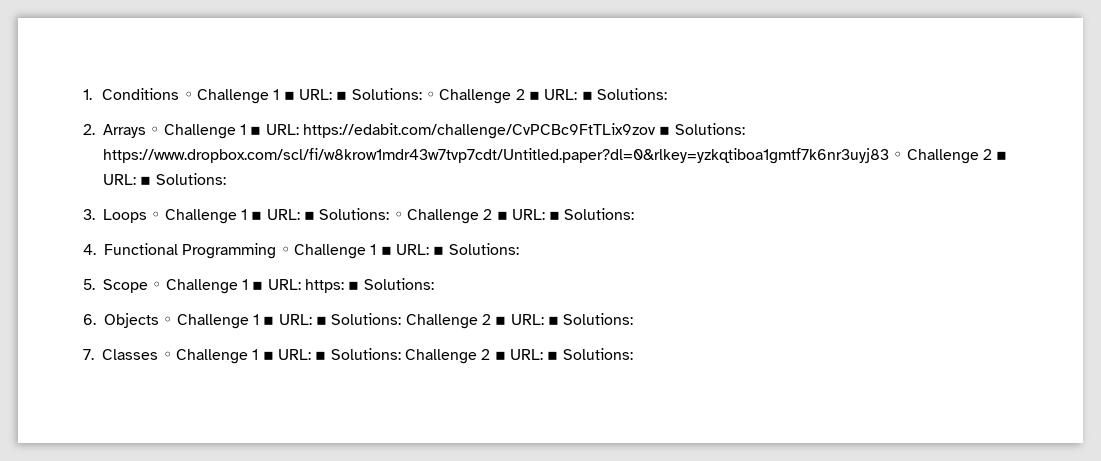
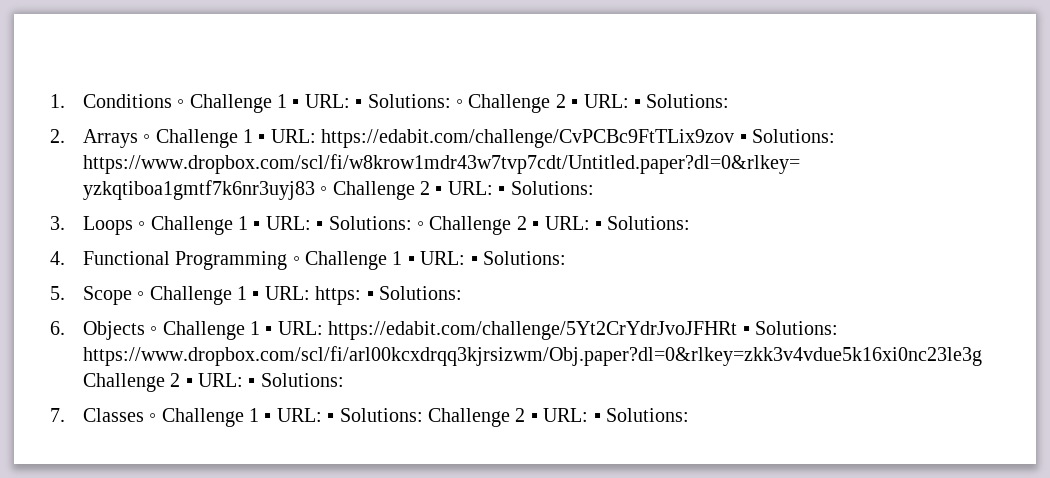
[315,313,402,325] ▪ Solutions: -> [328,321,839,340] [82,346,982,366] https://edabit.com/challenge/5Yt2CrYdrJvoJFHRt ▪ Solutions: https://www.dropbox.com/scl/fi/arl00kcxdrqq3kjrsizwm/Obj.paper?dl=0&rlkey=zkk3v4vdue5k16xi0nc23le3g

